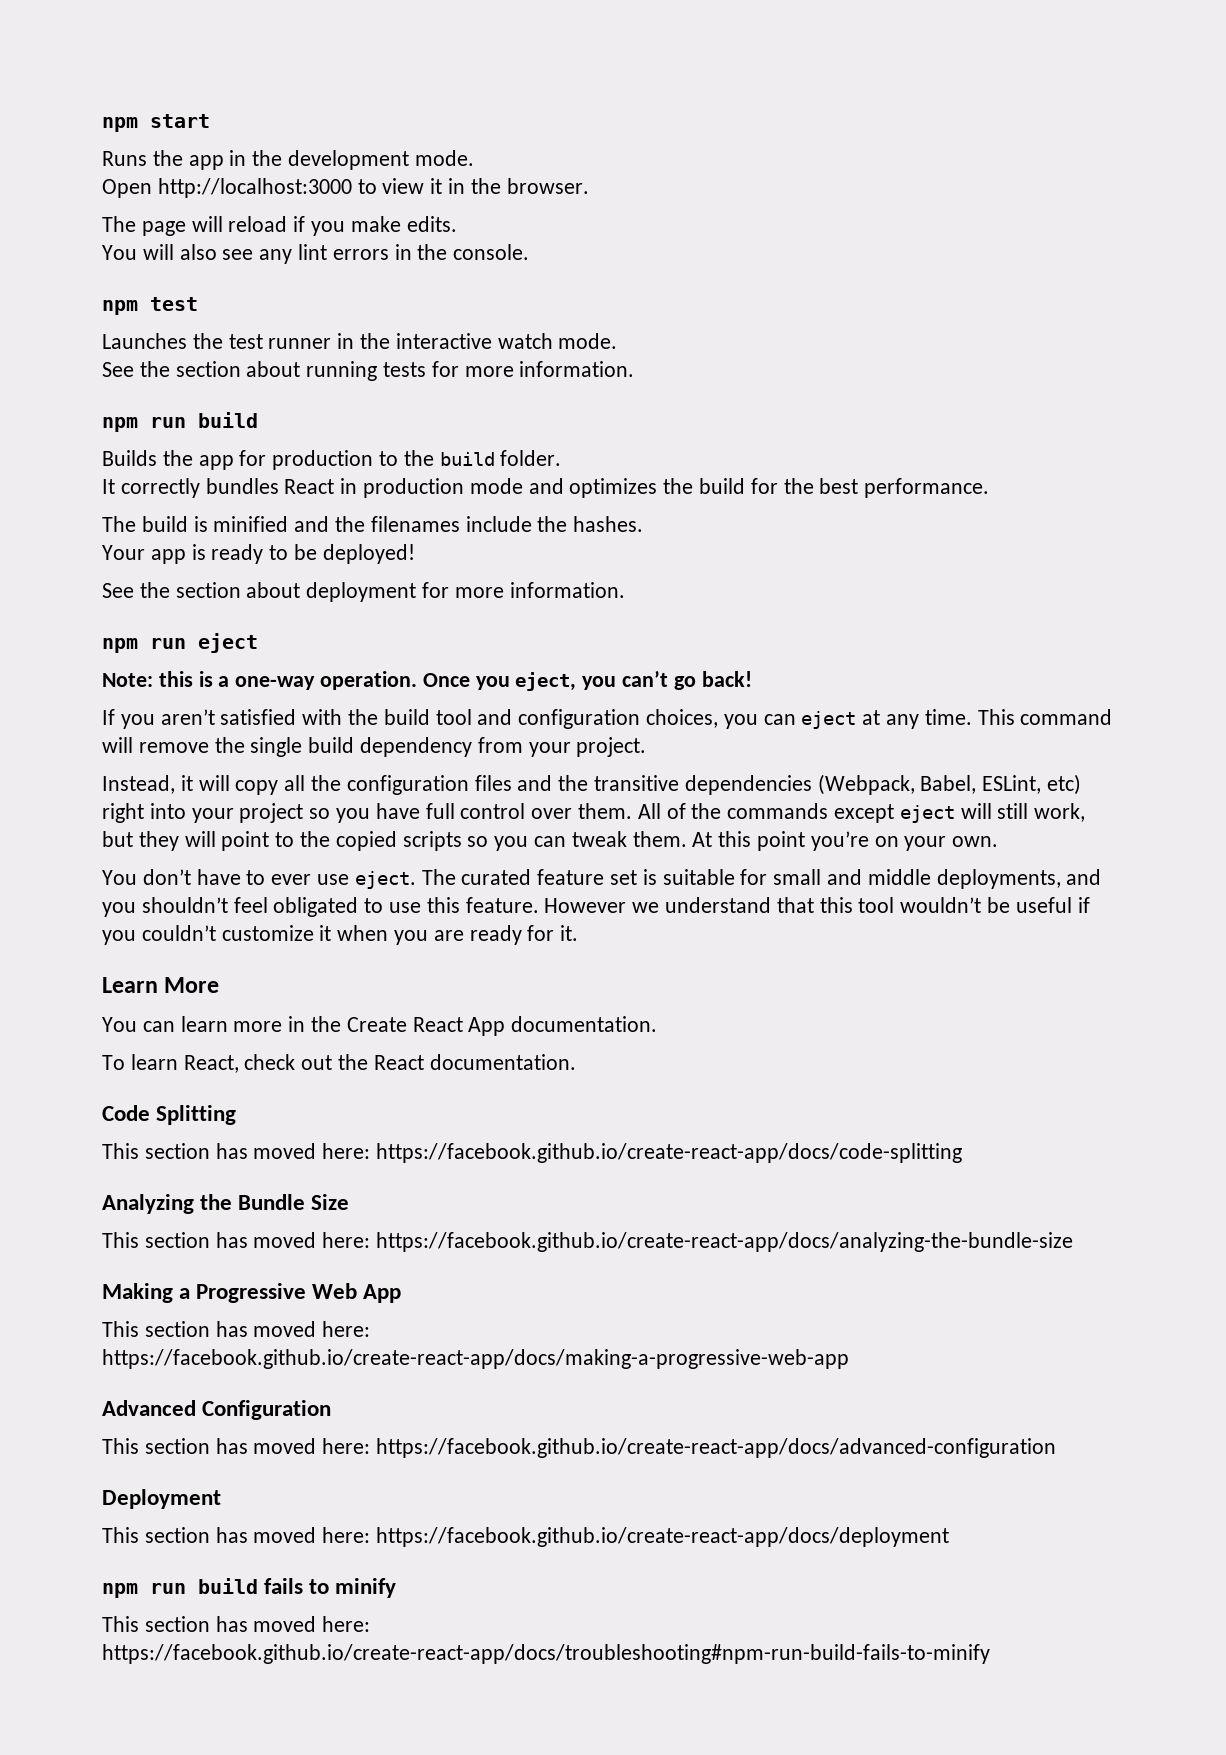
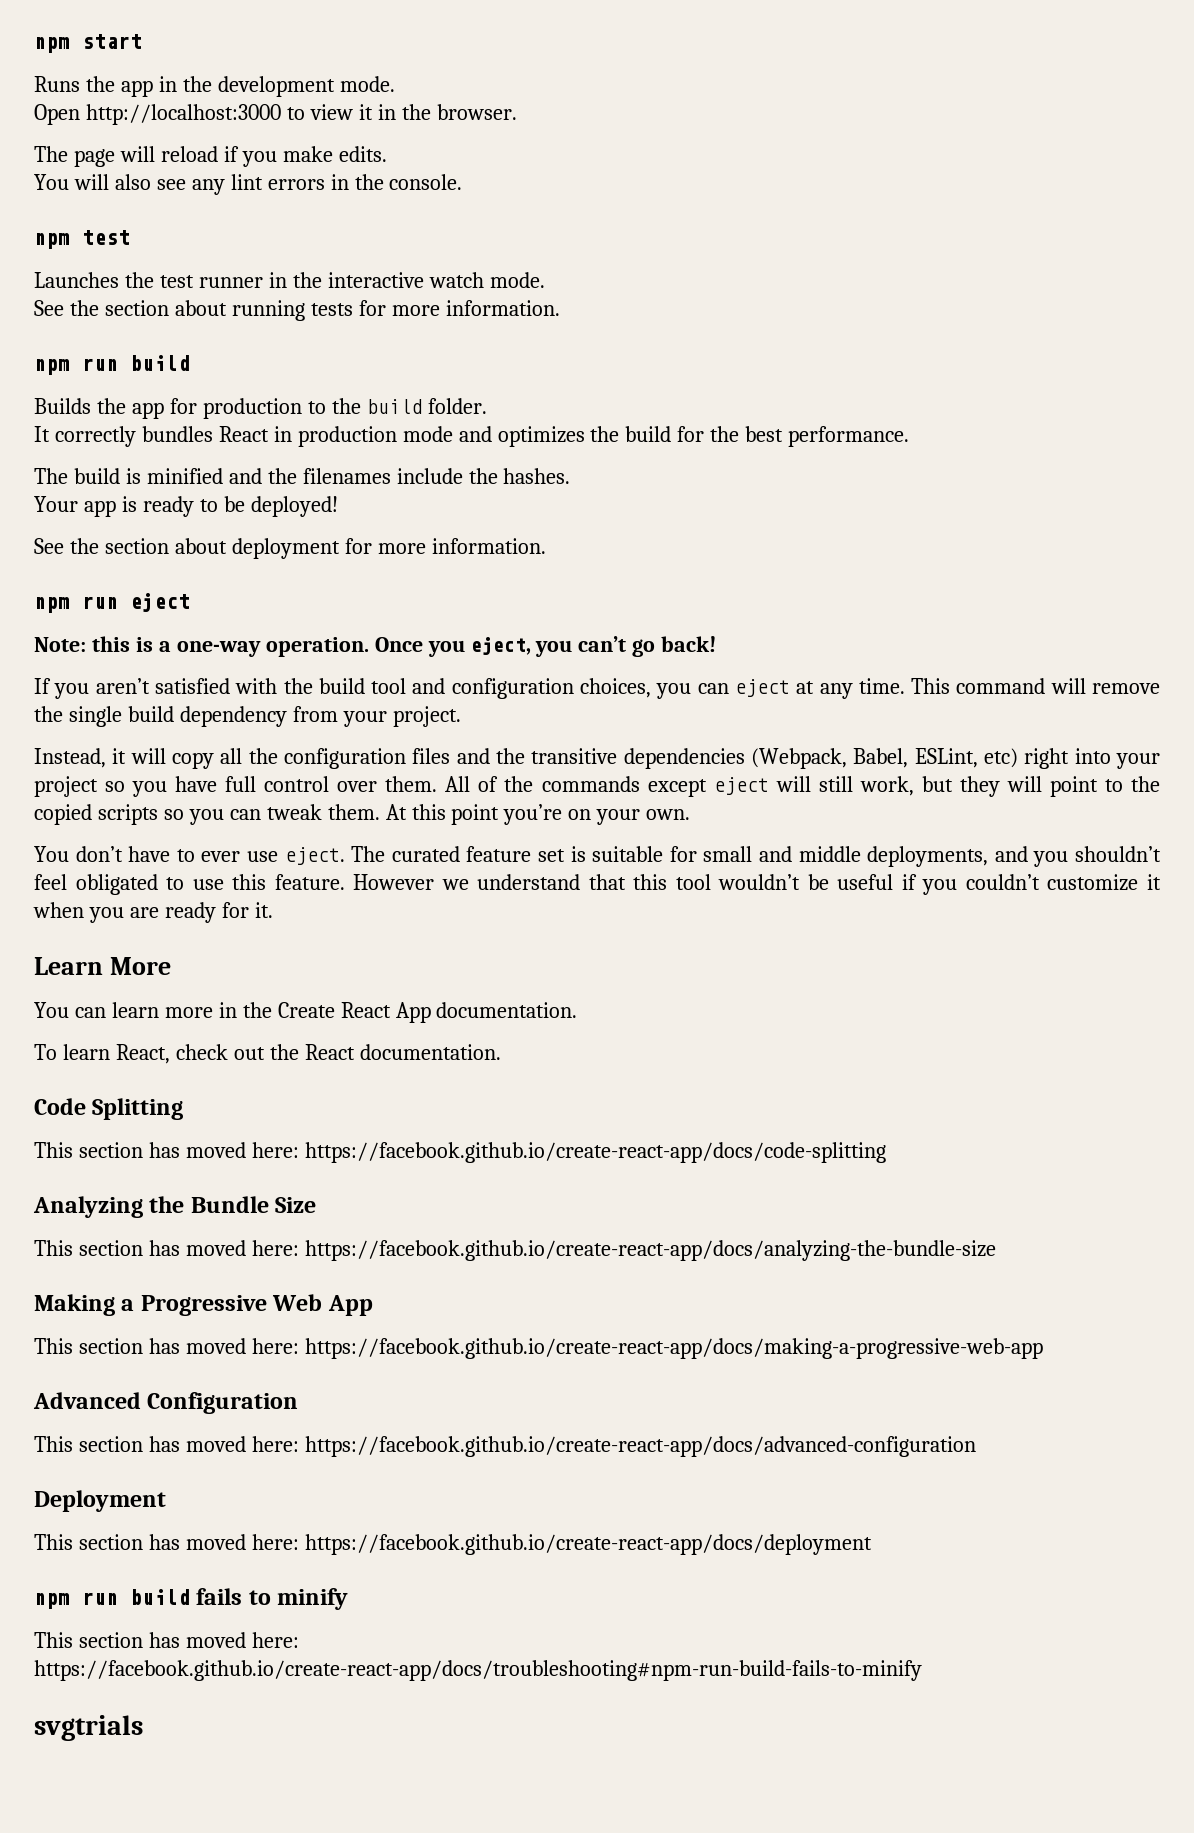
(990, 1654) none -> [34,1715,143,1741] // svgtrials

